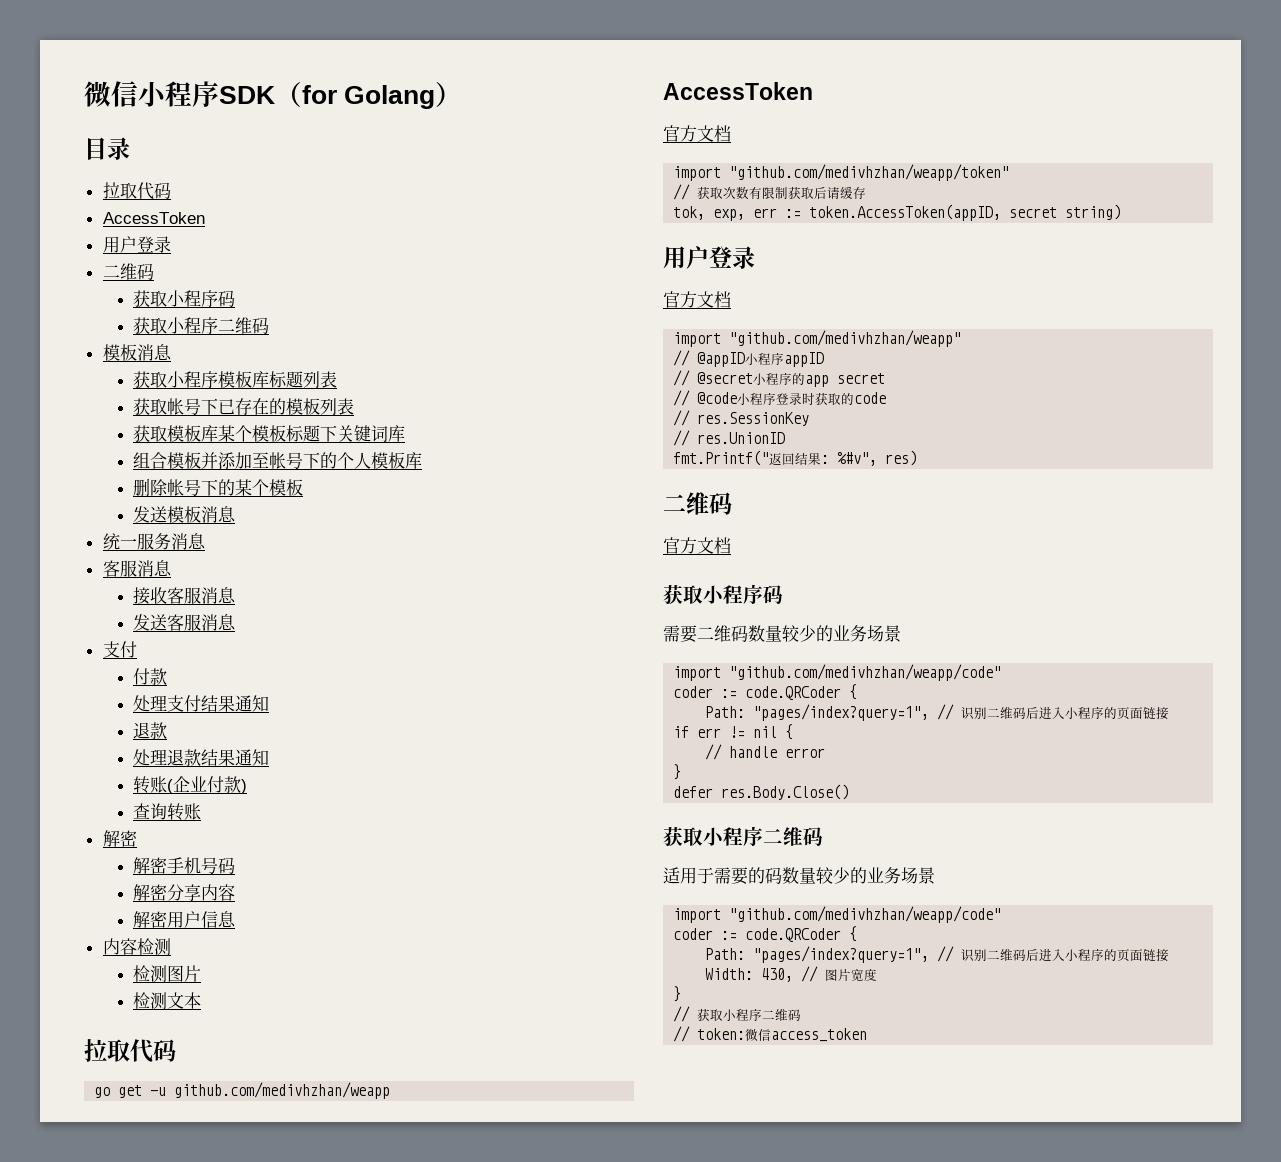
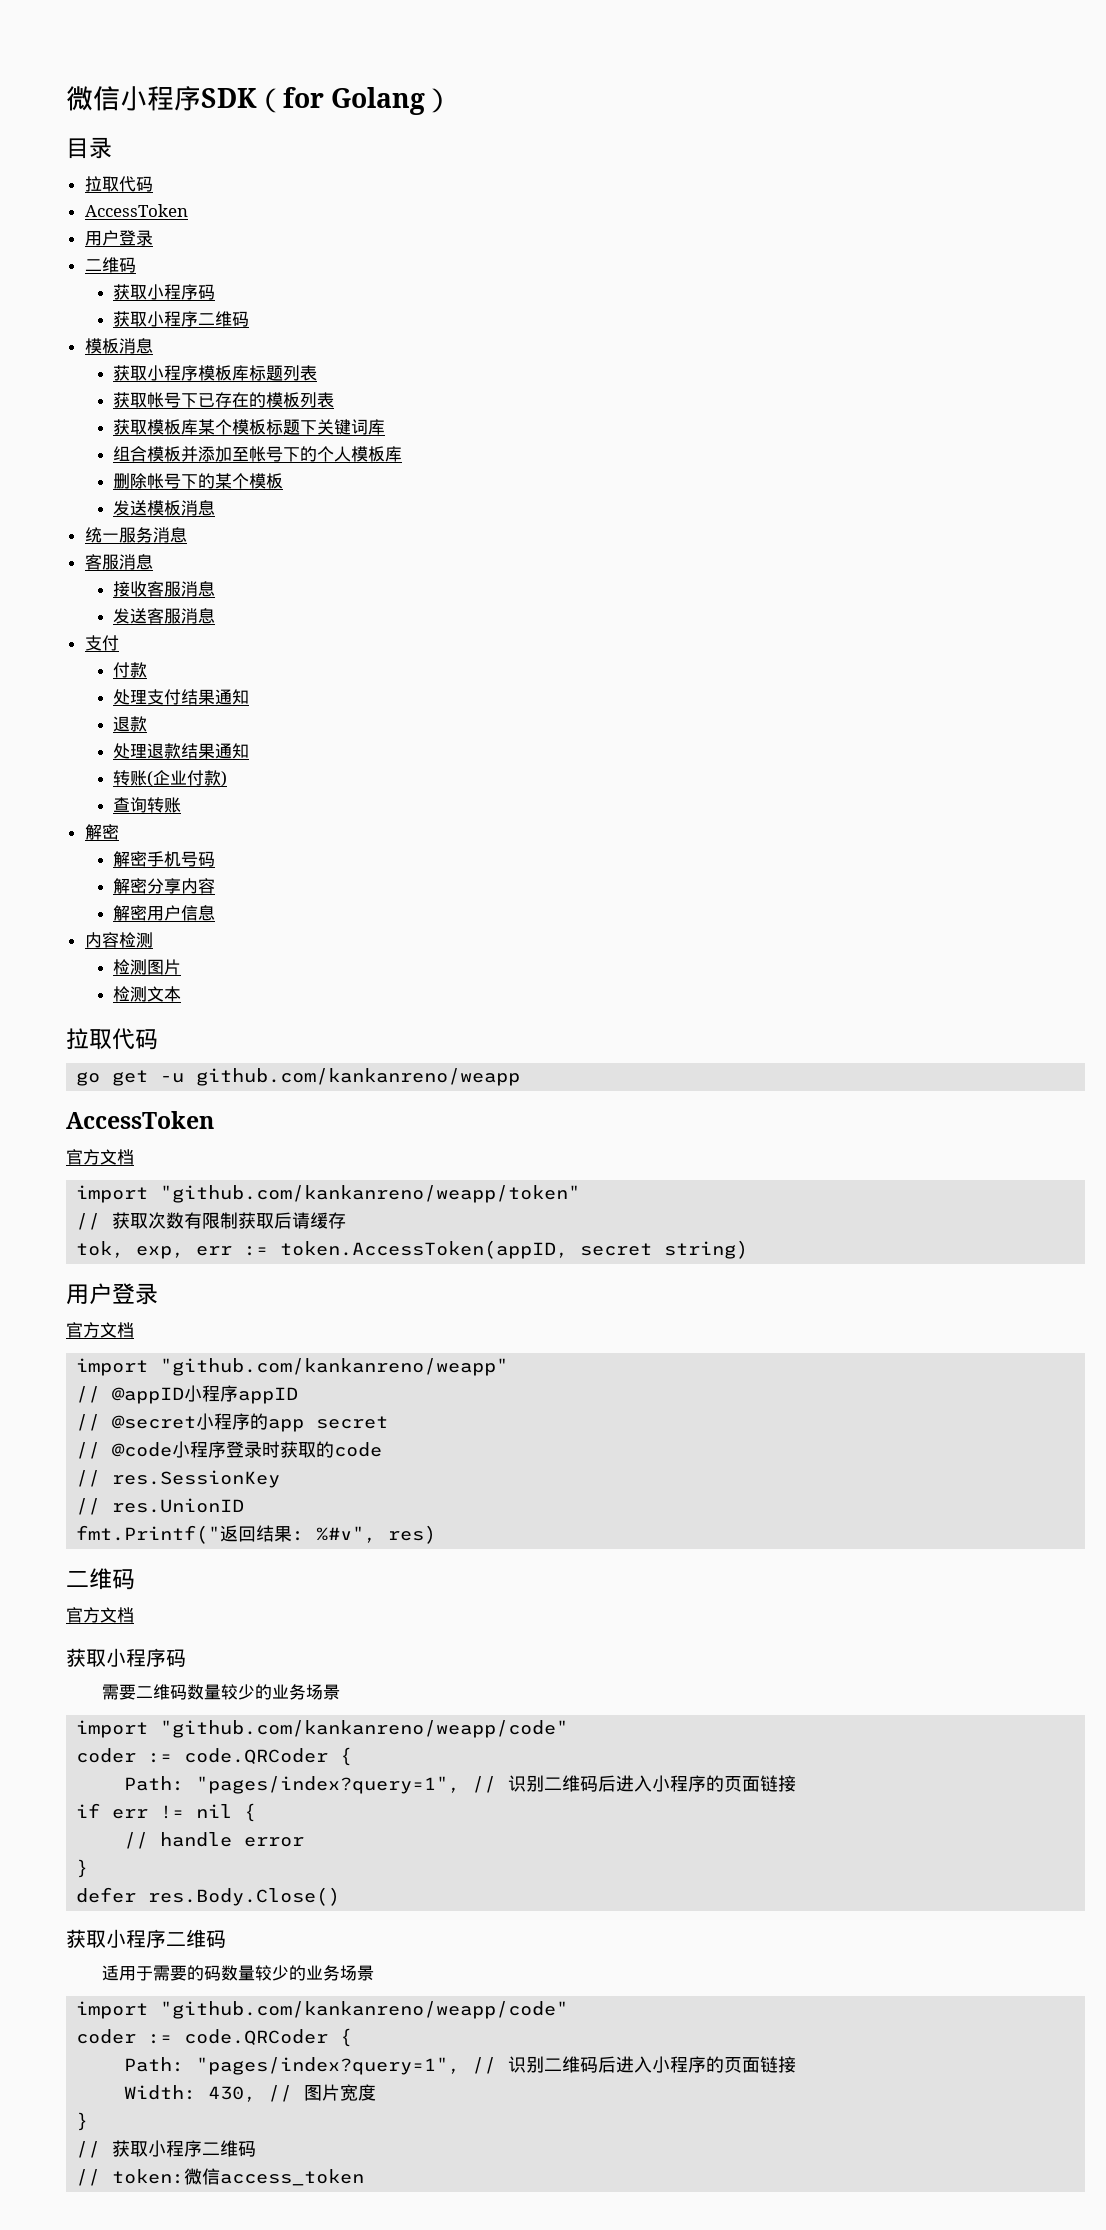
[174,1082,391,1099] github.com/medivhzhan/weapp -> [196,1068,521,1086] github.com/kankanreno/weapp
[729,164,1010,181] "github.com/medivhzhan/weapp/token" -> [160,1185,581,1203] "github.com/kankanreno/weapp/token"
[729,330,962,347] "github.com/medivhzhan/weapp" -> [160,1358,509,1376] "github.com/kankanreno/weapp"
[729,664,1002,681] "github.com/medivhzhan/weapp/code" -> [160,1720,569,1738] "github.com/kankanreno/weapp/code"
[729,906,1002,923] "github.com/medivhzhan/weapp/code" -> [160,2001,569,2019] "github.com/kankanreno/weapp/code"

